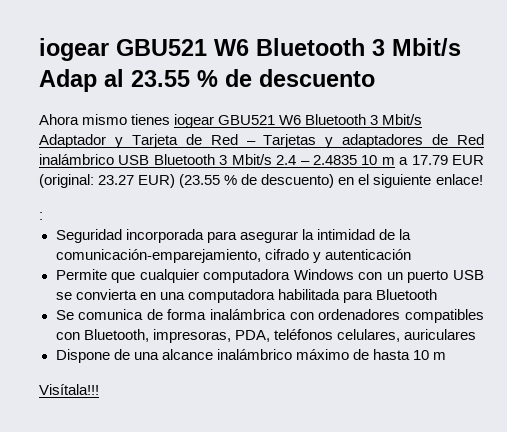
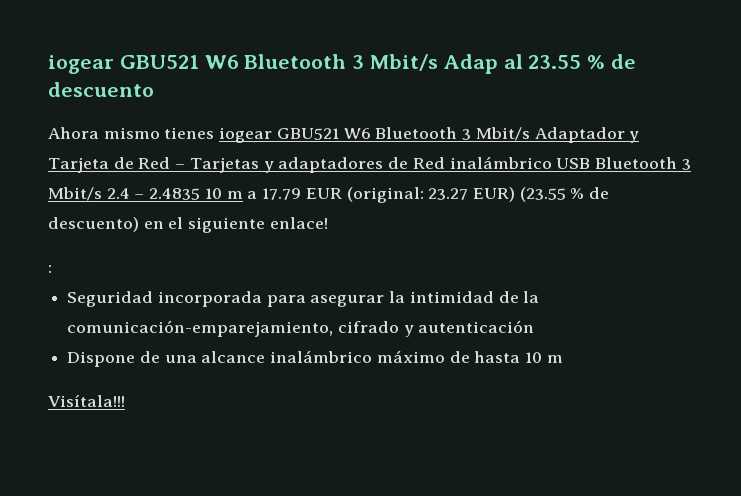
[55,269,484,283] [55,289,437,303] [55,309,485,323] [55,329,476,343] // Permite que cualquier computadora Windows con un puerto USB se convierta en una computadora habilitada para Bluetooth // Se comunica de forma inalámbrica con ordenadores compatibles con Bluetooth, impresoras, PDA, teléfonos celulares, auriculares -> (535, 326) none

